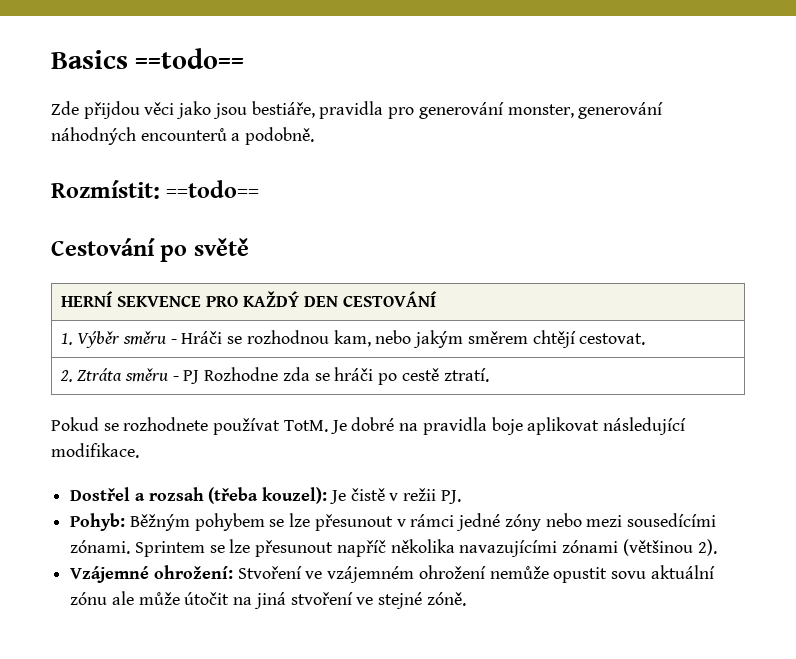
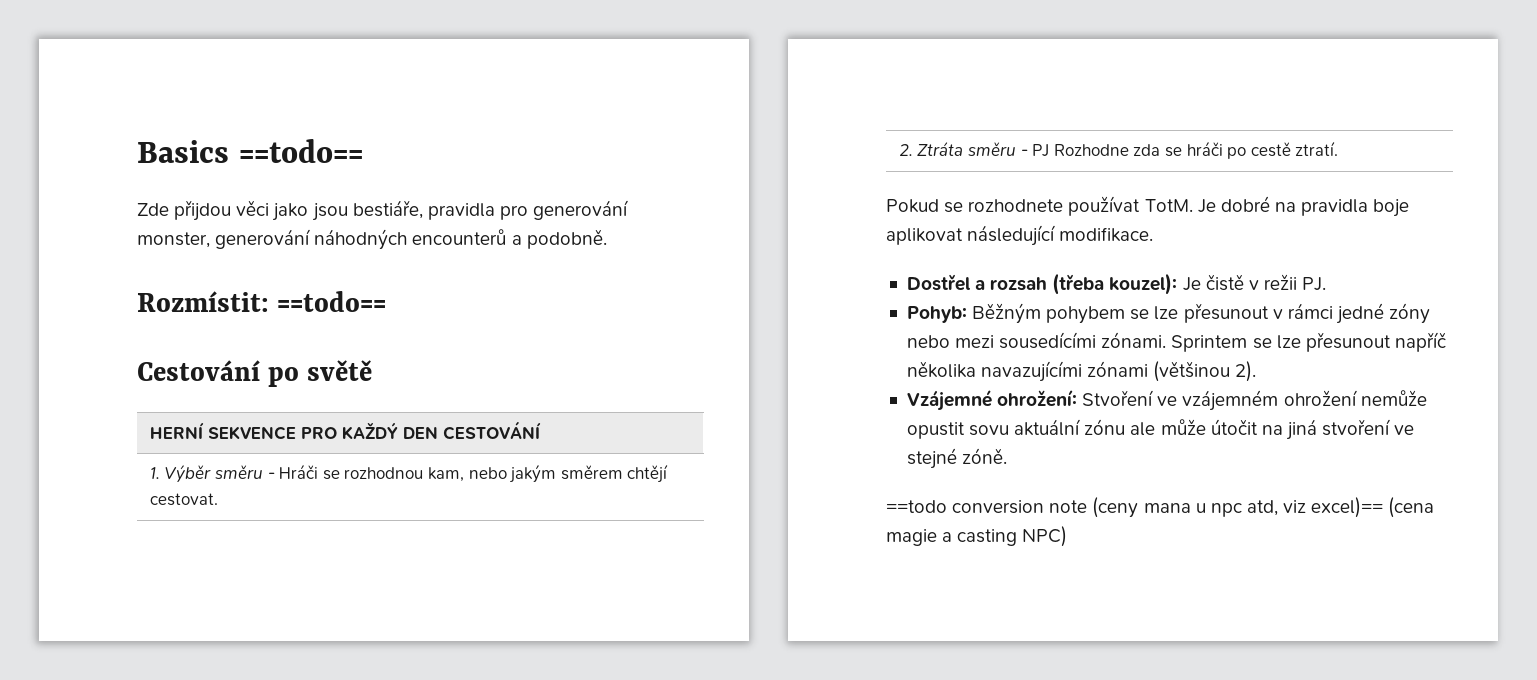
(466, 599) none -> [886,497,1435,518] [886,526,1068,547] // ==todo conversion note (ceny mana u npc atd, viz excel)== (cena magie a casting NPC)

